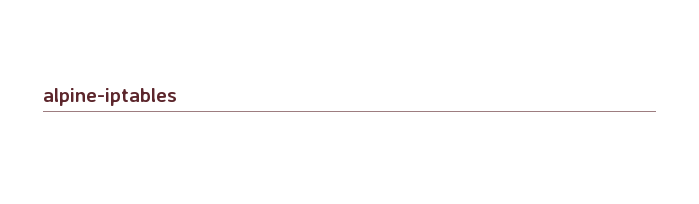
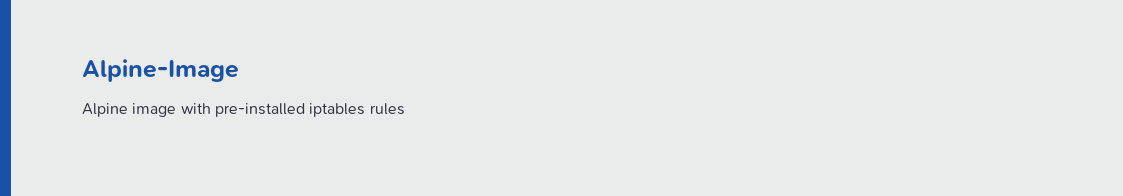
[43,88,177,106] alpine-iptables -> [82,59,239,82] [82,103,405,117] Alpine-Image // Alpine image with pre-installed iptables rules

